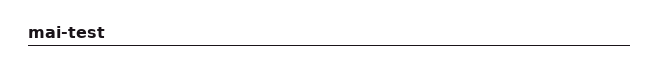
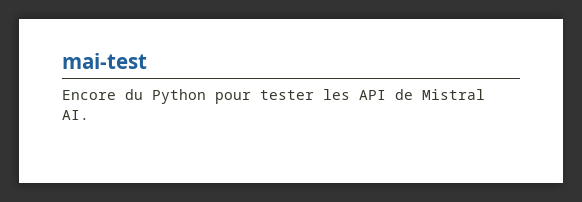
(105, 32) none -> [62,89,485,104] [62,110,89,120] // Encore du Python pour tester les API de Mistral AI.

